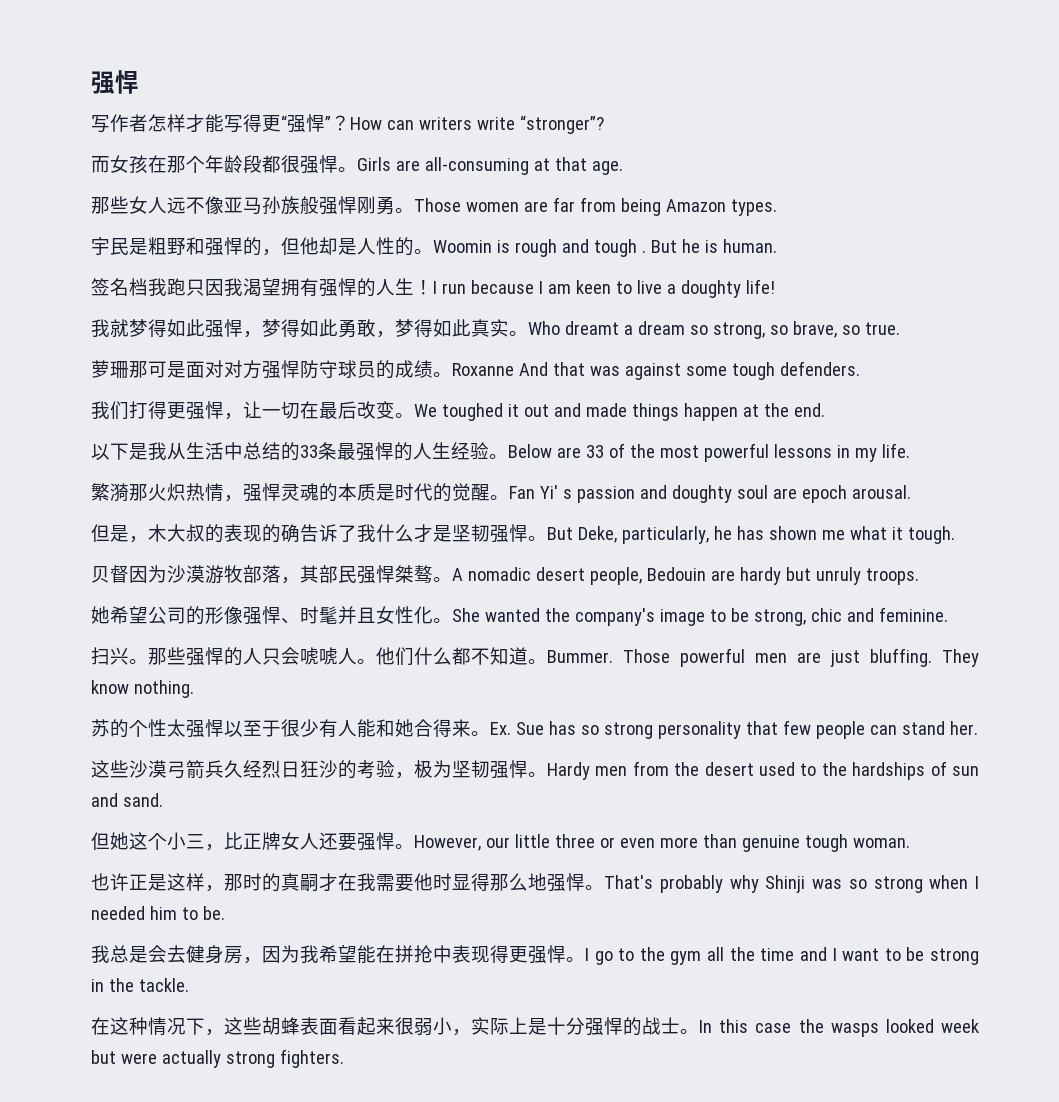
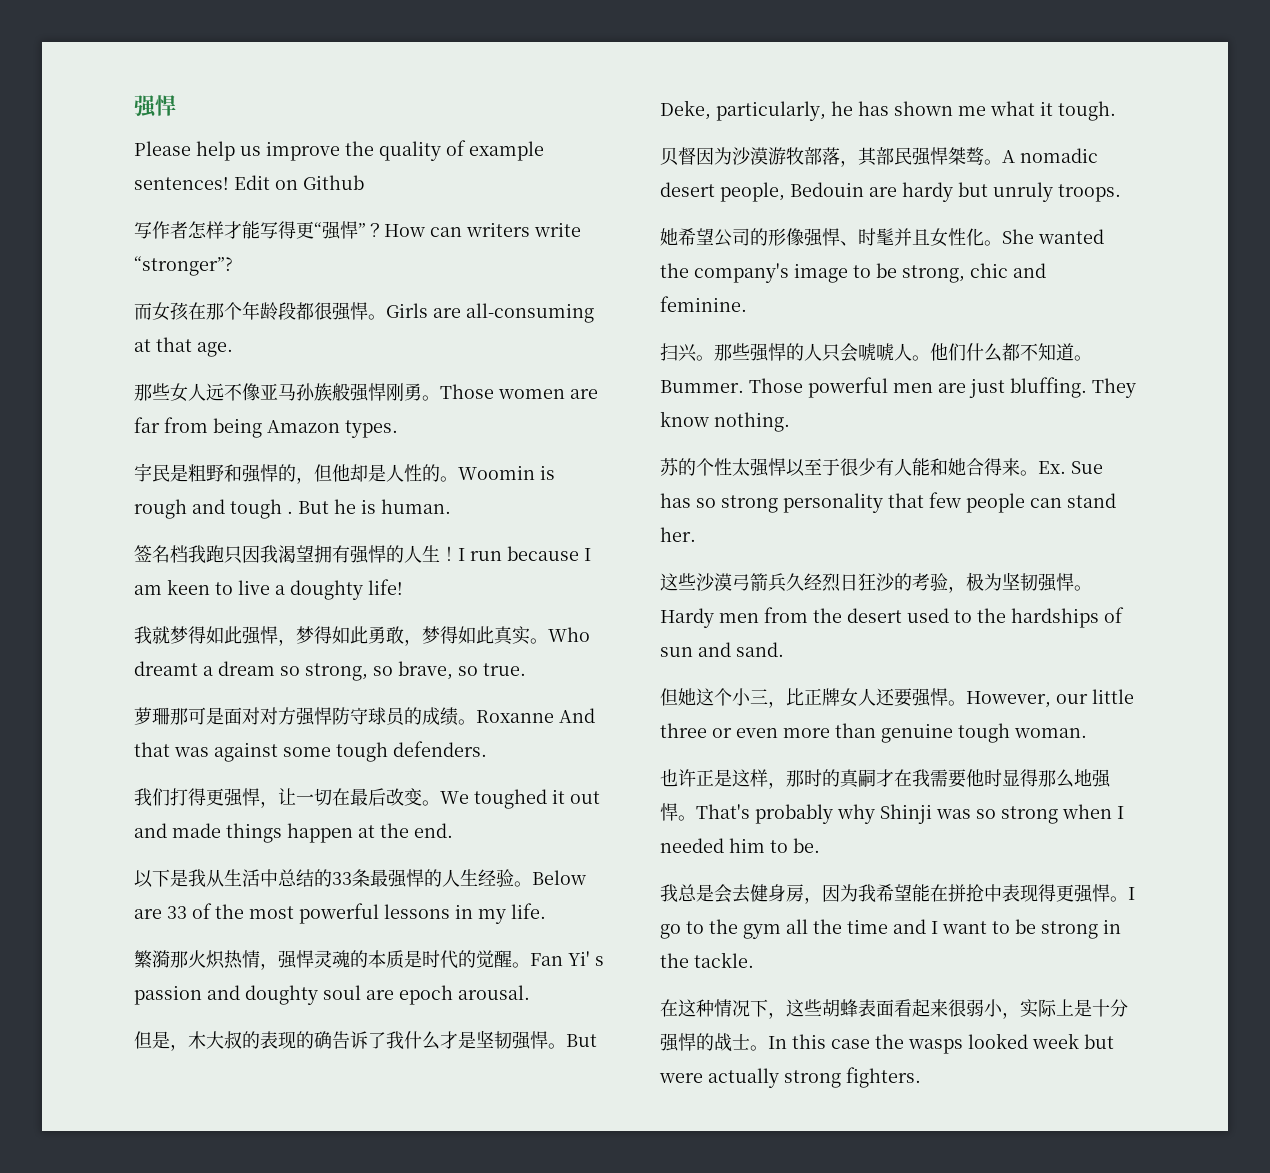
[91,70,139,94] 强悍 -> [134,95,176,118] [134,140,544,161] [134,175,364,190] 强悍 // Please help us improve the quality of example sentences! Edit on Github

